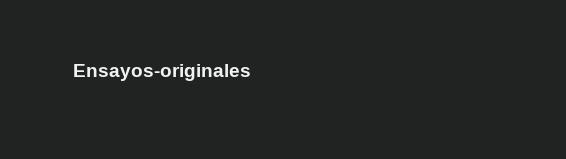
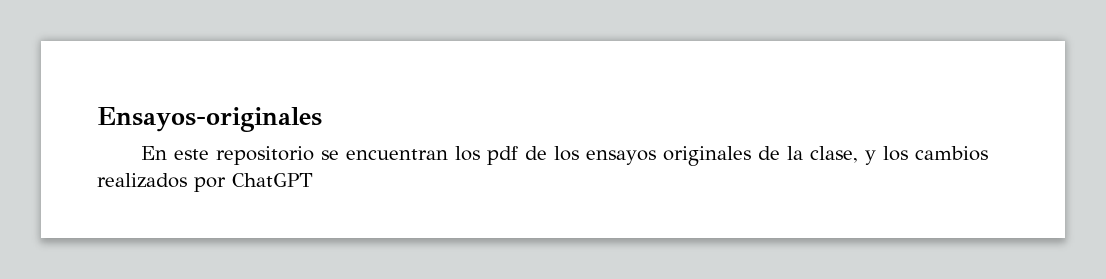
(251, 72) none -> [140,146,988,166] [97,173,313,192] // En este repositorio se encuentran los pdf de los ensayos originales de la clase, y los cambios realizados por ChatGPT

